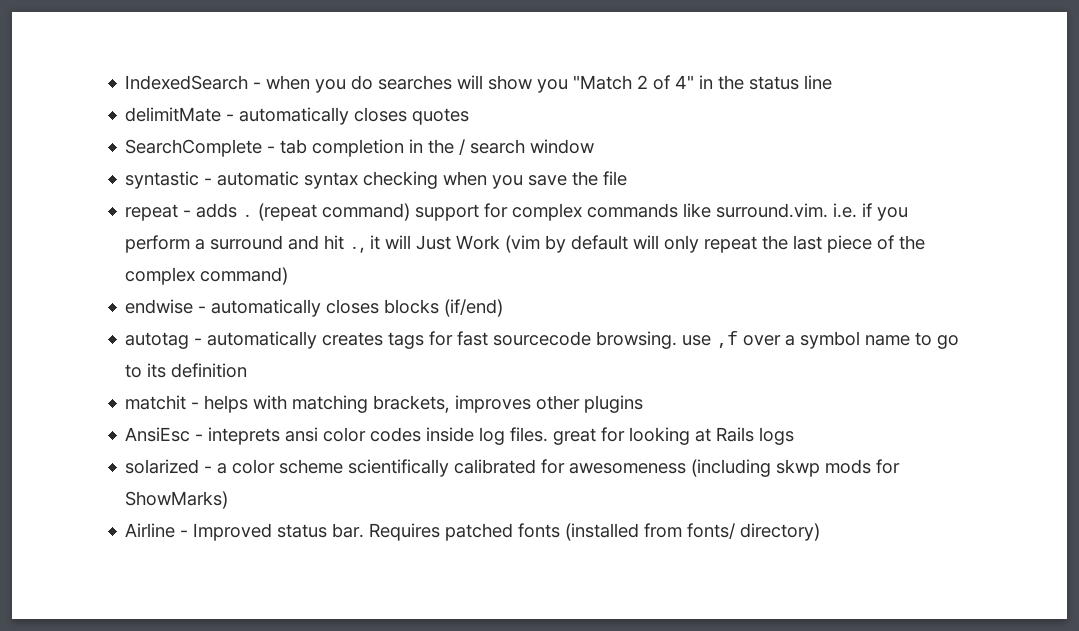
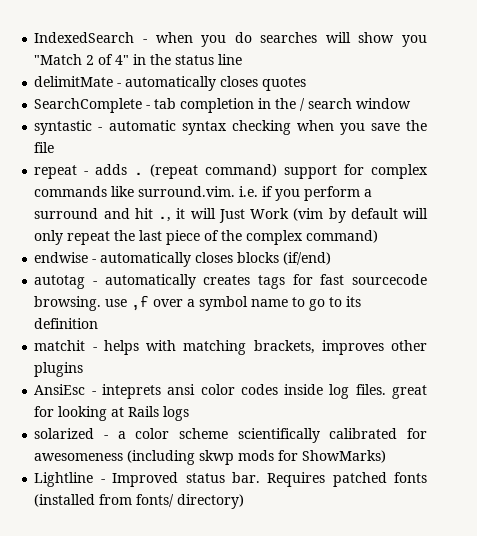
[125,523,176,538] Airline -> [34,472,94,487] Lightline

